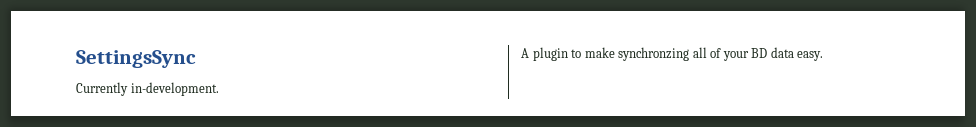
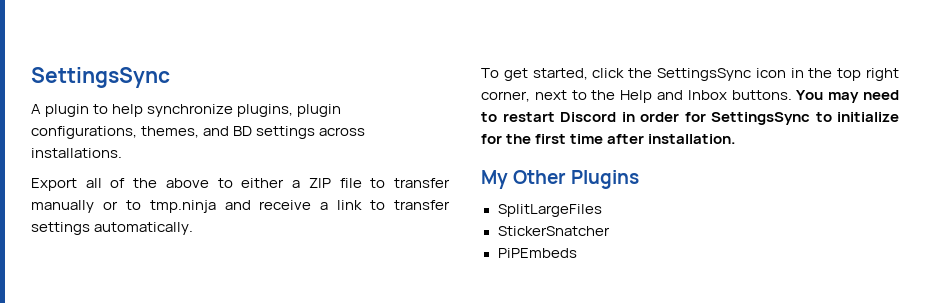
[76,50,196,68] [76,82,219,96] SettingsSync // Currently in-development. -> [31,67,170,88] SettingsSync
[584,47,824,61] make synchronzing all of your BD data easy. -> [112,104,342,117] [31,126,366,139] [31,148,122,158] [31,178,451,191] [31,200,451,213] [31,222,194,235] [481,68,899,81] [481,90,899,103] [481,112,899,125] [481,134,737,144] [481,170,640,189] [497,204,602,217] [497,226,610,236] [497,248,577,258] help synchronize plugins, plugin configurations, themes, and BD settings across installations. // Export all of the above to either a ZIP file to transfer manually or to tmp.ninja and receive a link to transfer settings automatically. // To get started, click the SettingsSync icon in the top right corner, next to the Help and Inbox buttons. You may need to restart Discord in order for SettingsSync to initialize for the first time after installation. // My Other Plugins // SplitLargeFiles // StickerSnatcher // PiPEmbeds

